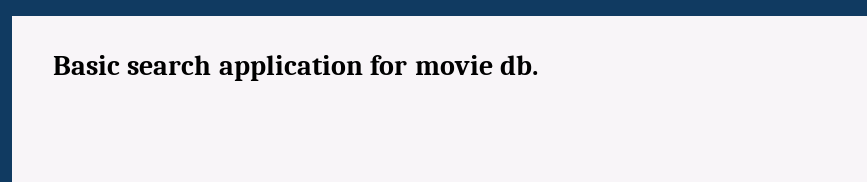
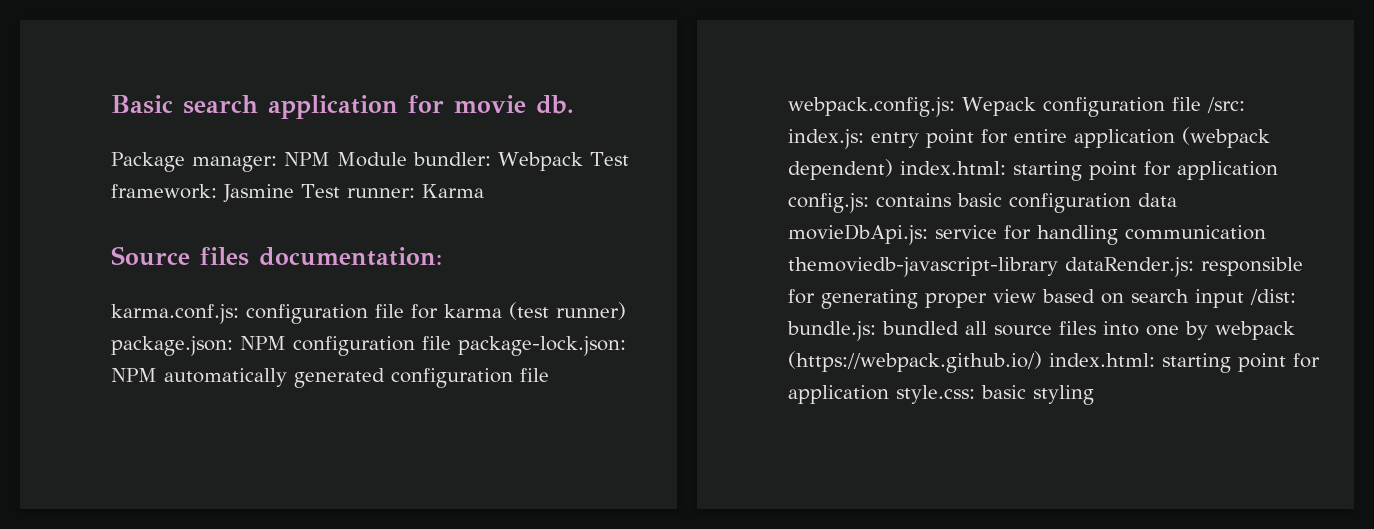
(539, 65) none -> [111,152,629,172] [111,184,484,203] [111,246,442,266] [111,302,626,324] [111,336,626,356] [111,368,549,388] [788,97,1245,117] [788,127,1270,149] [788,159,1278,181] [788,193,1177,213] [788,224,1266,245] [788,257,1303,277] [788,289,1296,309] [787,321,1295,341] [788,351,1320,373] [788,385,1094,405] // Package manager: NPM Module bundler: Webpack Test framework: Jasmine Test runner: Karma // Source files documentation: // karma.conf.js: configuration file for karma (test runner) package.json: NPM configuration file package-lock.json: NPM automatically generated configuration file webpack.config.js: Wepack configuration file /src: index.js: entry point for entire application (webpack dependent) index.html: starting point for application config.js: contains basic configuration data movieDbApi.js: service for handling communication themoviedb-javascript-library dataRender.js: responsible for generating proper view based on search input /dist: bundle.js: bundled all source files into one by webpack (https://webpack.github.io/) index.html: starting point for application style.css: basic styling

